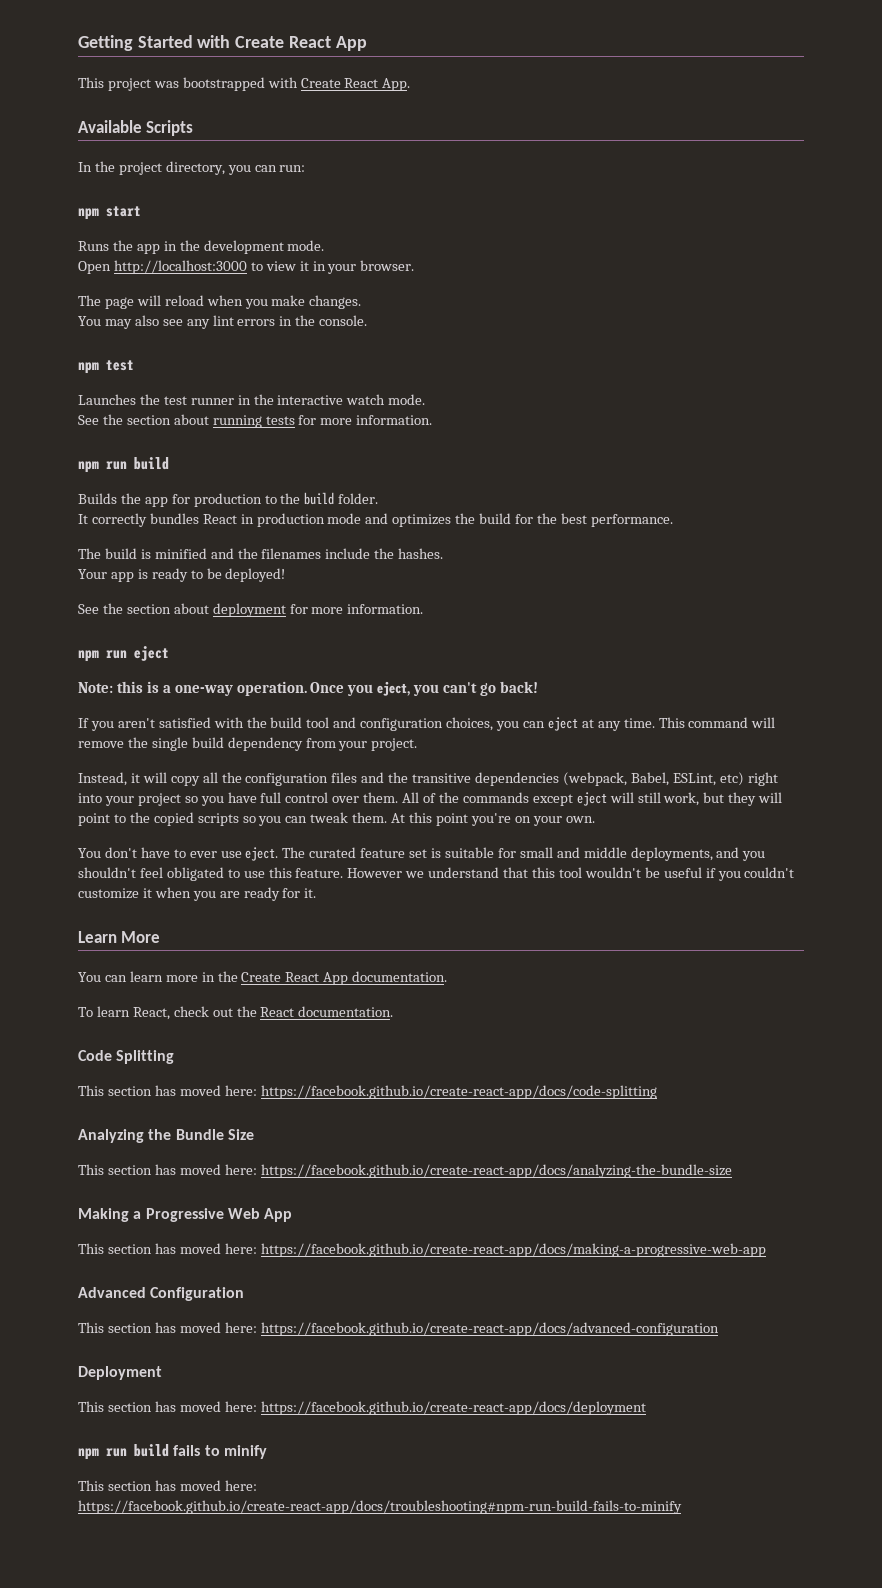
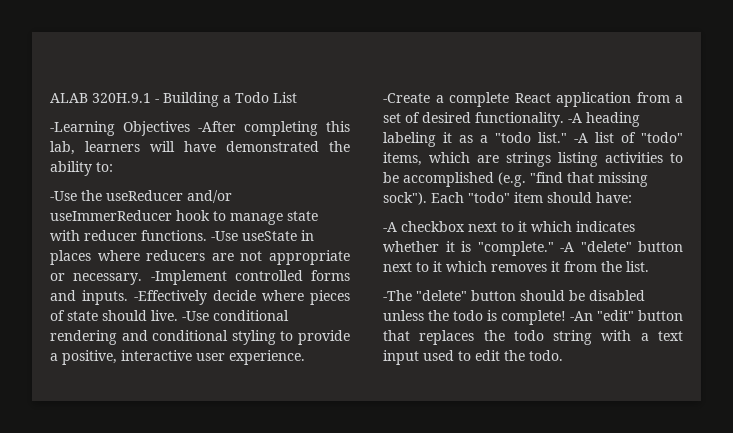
[78,35,367,51] [78,77,411,91] [78,120,194,136] [78,161,306,175] [78,206,141,220] [78,240,325,254] [78,260,415,274] [78,295,362,309] [78,315,368,329] [78,360,134,374] [78,394,426,405] [78,414,433,428] [78,457,169,473] [78,492,379,507] [78,513,673,527] [78,548,444,559] [78,568,286,582] [78,603,424,617] [78,646,169,662] [78,681,538,696] [78,717,776,731] [78,737,418,751] [78,772,778,786] [78,792,783,806] [78,812,595,826] [78,847,766,861] [78,867,795,881] [78,887,317,901] [78,931,161,943] [78,971,448,985] [78,1006,394,1020] [78,1050,175,1064] [78,1085,657,1099] [78,1129,254,1143] [78,1164,732,1178] [78,1208,293,1222] [78,1243,766,1257] [78,1287,245,1301] [78,1322,719,1336] [78,1366,162,1380] [78,1401,646,1415] [78,1444,267,1460] [78,1480,257,1491] [78,1500,682,1514] Getting Started with Create React App // This project was bootstrapped with Create React App. // Available Scripts // In the project directory, you can run: // npm start // Runs the app in the development mode. // Open http://localhost:3000 to view it in your browser. // The page will reload when you make changes. // You may also see any lint errors in the console. // npm test // Launches the test runner in the interactive watch mode. // See the section about running tests for more information. // npm run build // Builds the app for production to the build folder. // It correctly bundles React in production mode and optimizes the build for the best performance. // The build is minified and the filenames include the hashes. // Your app is ready to be deployed! // See the section about deployment for more information. // npm run eject // Note: this is a one-way operation. Once you eject, you can't go back! // If you aren't satisfied with the build tool and configuration choices, you can eject at any time. This command will remove the single build dependency from your project. // Instead, it will copy all the configuration files and the transitive dependencies (webpack, Babel, ESLint, etc) right into your project so you have full control over them. All of the commands except eject will still work, but they will point to the copied scripts so you can tweak them. At this point you're on your own. // You don't have to ever use eject. The curated feature set is suitable for small and middle deployments, and you shouldn't feel obligated to use this feature. However we understand that this tool wouldn't be useful if you couldn't customize it when you are ready for it. // Learn More // You can learn more in the Create React App documentation. // To learn React, check out the React documentation. // Code Splitting // This section has moved here: https://facebook.github.io/create-react-app/docs/code-splitting // Analyzing the Bundle Size // This section has moved here: https://facebook.github.io/create-react-app/docs/analyzing-the-bundle-size // Making a Progressive Web App // This section has moved here: https://facebook.github.io/create-react-app/docs/making-a-progressive-web-app // Advanced Configuration // This section has moved here: https://facebook.github.io/create-react-app/docs/advanced-configuration // Deployment // This section has moved here: https://facebook.github.io/create-react-app/docs/deployment // npm run build fails to minify // This section has moved here: https://facebook.github.io/create-react-app/docs/troubleshooting#npm-run-build-fails-to-minify -> [50,92,297,107] [50,121,350,136] [50,141,350,155] [50,161,113,176] [50,190,232,203] [50,210,318,225] [50,230,314,241] [50,250,350,265] [50,270,350,285] [50,290,350,305] [50,310,289,321] [50,330,350,345] [50,350,305,365] [383,92,683,107] [383,112,640,127] [383,132,683,147] [383,152,683,167] [383,172,648,187] [383,192,632,205] [383,221,635,232] [383,241,683,256] [383,261,649,272] [383,290,645,301] [383,310,683,325] [383,330,683,345] [383,350,563,365] ALAB 320H.9.1 - Building a Todo List // -Learning Objectives -After completing this lab, learners will have demonstrated the ability to: // -Use the useReducer and/or useImmerReducer hook to manage state with reducer functions. -Use useState in places where reducers are not appropriate or necessary. -Implement controlled forms and inputs. -Effectively decide where pieces of state should live. -Use conditional rendering and conditional styling to provide a positive, interactive user experience. -Create a complete React application from a set of desired functionality. -A heading labeling it as a "todo list." -A list of "todo" items, which are strings listing activities to be accomplished (e.g. "find that missing sock"). Each "todo" item should have: // -A checkbox next to it which indicates whether it is "complete." -A "delete" button next to it which removes it from the list. // -The "delete" button should be disabled unless the todo is complete! -An "edit" button that replaces the todo string with a text input used to edit the todo.

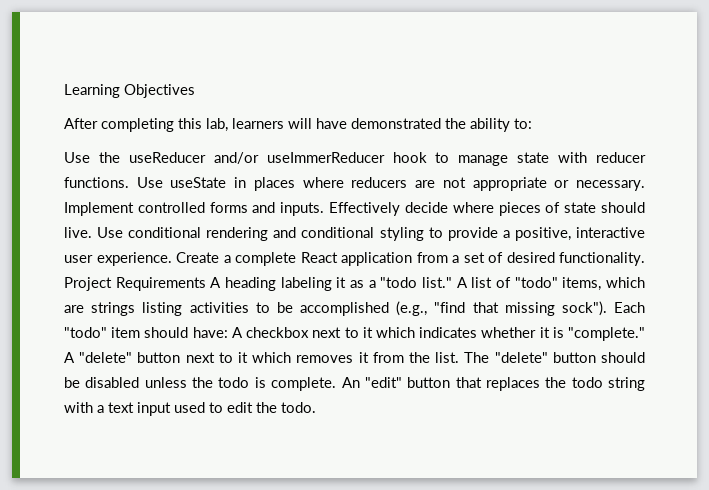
[50,92,297,107] [50,121,236,136] ALAB 320H.9.1 - Building a Todo List // -Learning Objectives -After -> [64,84,195,98] [64,118,98,129] Learning Objectives // After
[50,191,77,201] -Use -> [64,152,90,163] Use
[211,231,238,241] -Use -> [136,177,163,188] Use
[150,270,227,285] -Implement -> [64,202,134,216] Implement
[134,290,207,305] -Effectively -> [329,202,401,216] Effectively
[182,311,209,321] -Use -> [97,227,124,238] Use
[383,93,430,103] -Create -> [176,252,219,263] Create
[568,113,582,123] -A -> [64,277,222,291] Project Requirements A
[574,133,588,143] -A -> [456,277,468,288] A
[498,172,526,187] (e.g. -> [396,301,428,316] (e.g.,
[383,222,397,232] // -A -> [231,327,243,338] A
[560,242,574,252] -A -> [64,352,75,363] A
[383,290,412,301] // -The -> [464,352,490,363] The
[501,310,593,325] complete! -An -> [271,377,360,391] complete. An

